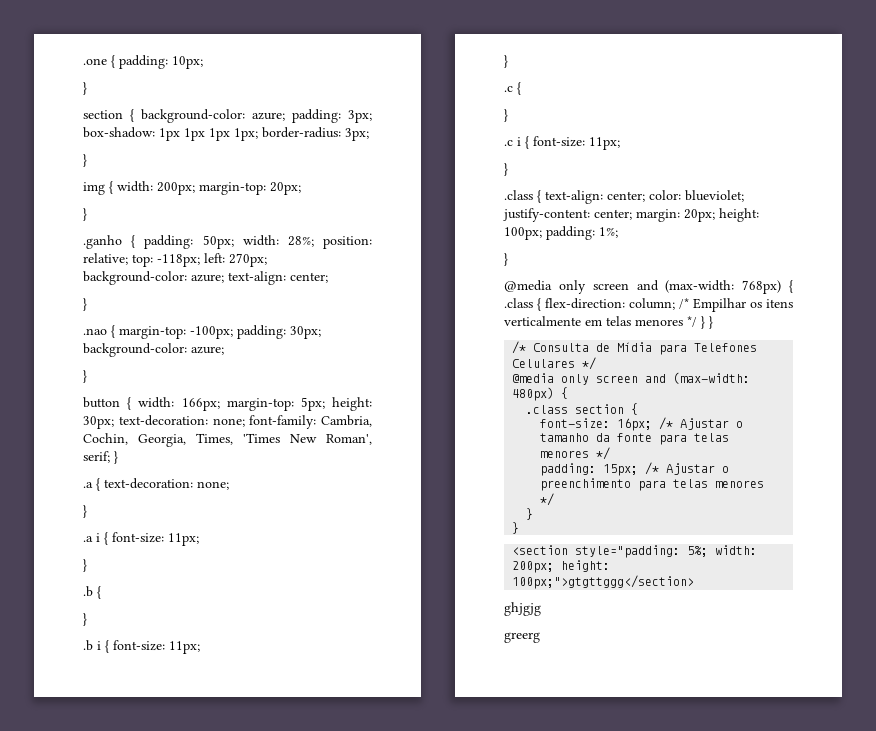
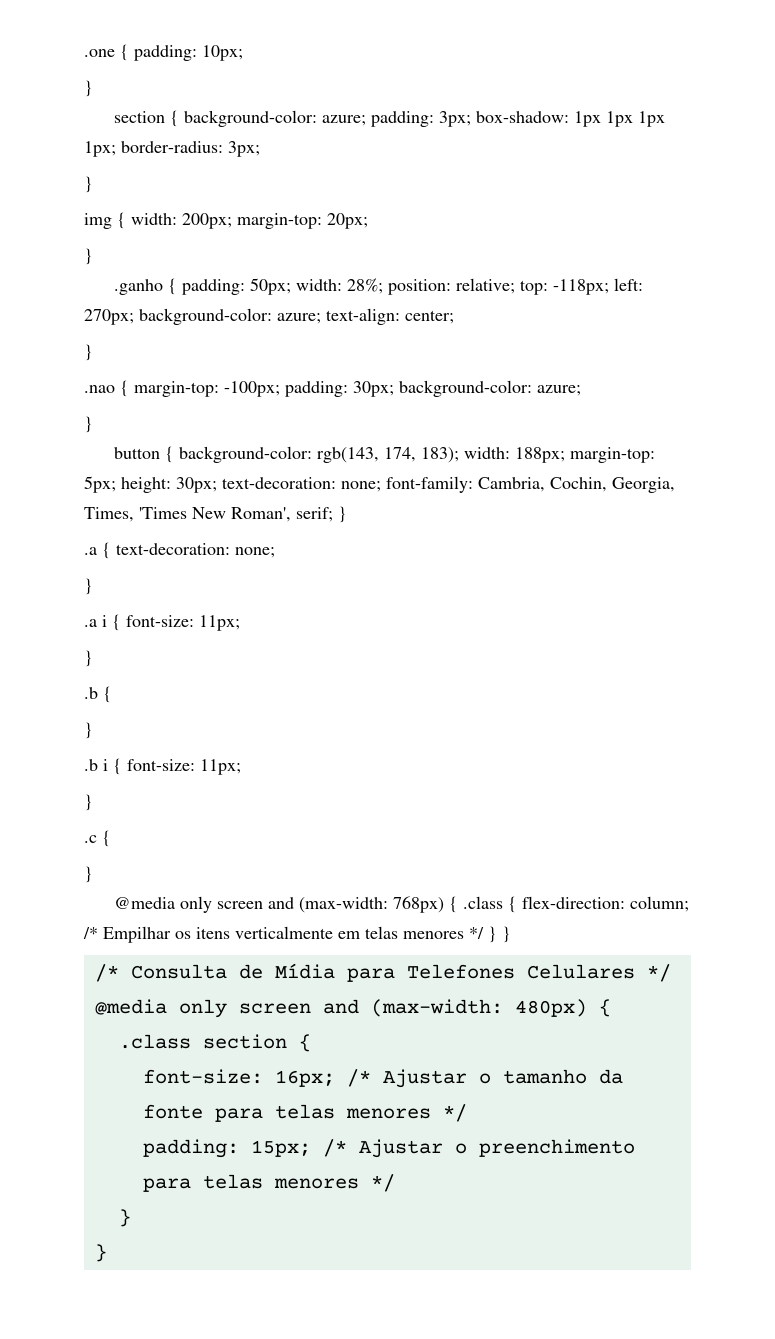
[138,397,220,411] width: 166px; -> [178,446,565,463] background-color: rgb(143, 174, 183); width: 188px;
[504,136,620,150] [504,163,508,176] [504,190,744,204] [503,208,759,222] [504,226,618,240] [504,253,508,266] // .c i { font-size: 11px; // } // .class { text-align: center; color: blueviolet; justify-content: center; margin: 20px; height: 100px; padding: 1%; // } -> (93, 874) none
[512,545,758,558] [512,560,611,573] [512,575,695,589] [504,602,541,616] [504,632,540,643] // <section style="padding: 5%; width: 200px; height: 100px;">gtgttggg</section> // ghjgjg // greerg -> (107, 1253) none

